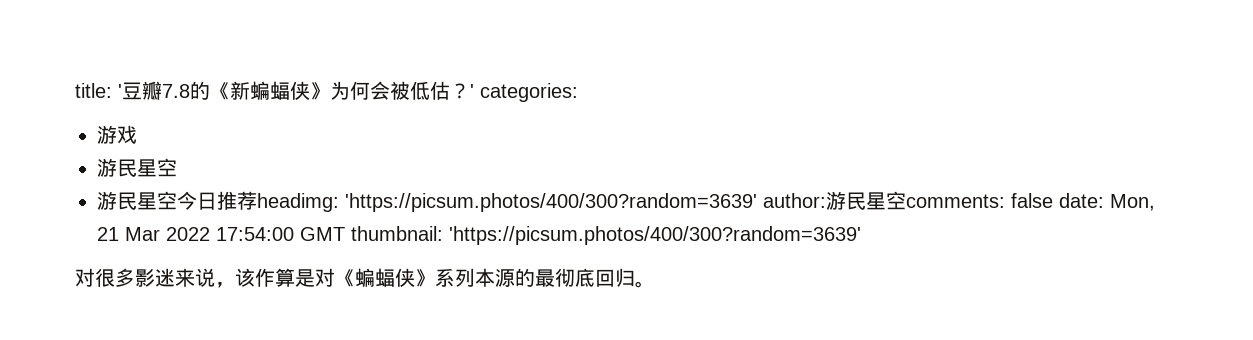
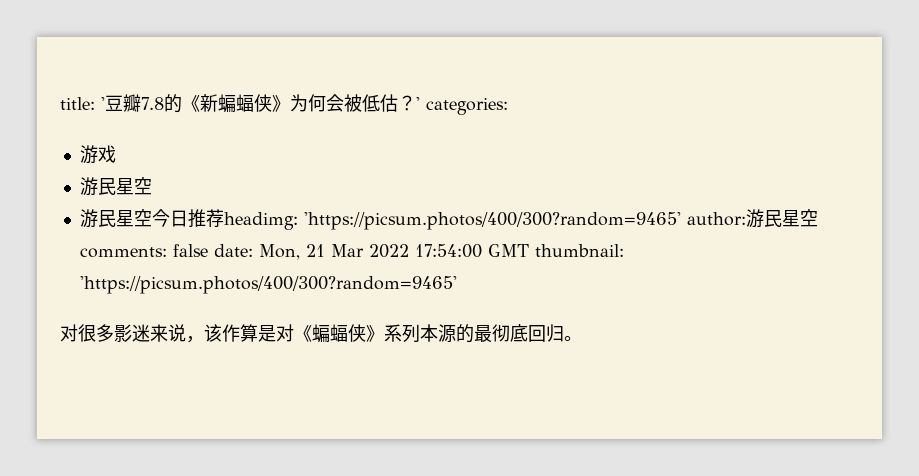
[345,193,757,212] 'https://picsum.photos/400/300?random=3639' -> [303,212,681,230] 'https://picsum.photos/400/300?random=9465'
[449,226,861,245] 'https://picsum.photos/400/300?random=3639' -> [79,276,457,294] 'https://picsum.photos/400/300?random=9465'

